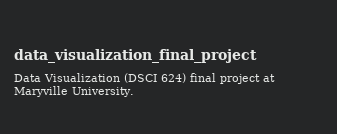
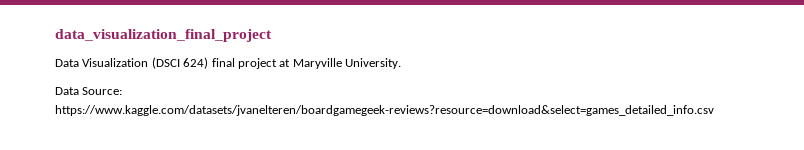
(134, 92) none -> [55,87,123,95] [55,105,714,116] // Data Source: https://www.kaggle.com/datasets/jvanelteren/boardgamegeek-reviews?resource=download&select=games_detailed_info.csv

